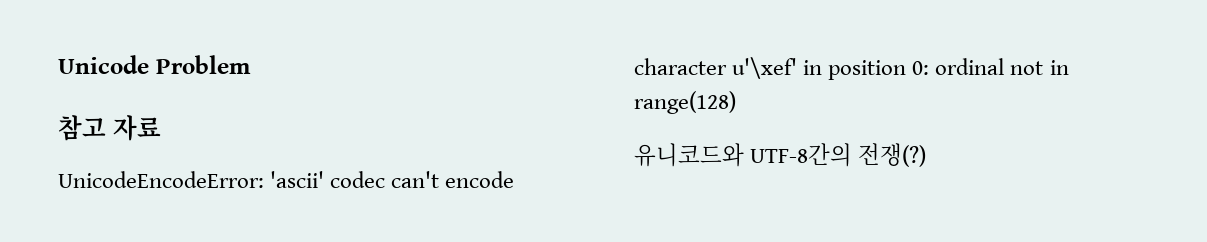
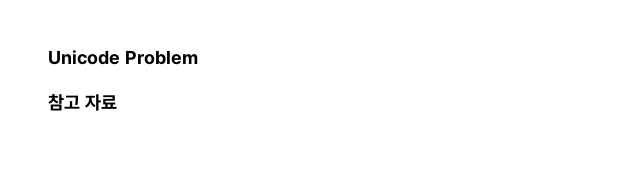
[58,171,515,188] [634,57,1069,80] [634,91,736,114] [634,143,927,167] // UnicodeEncodeError: 'ascii' codec can't encode character u'\xef' in position 0: ordinal not in range(128) // 유니코드와 UTF-8간의 전쟁(?) -> (117, 102) none

